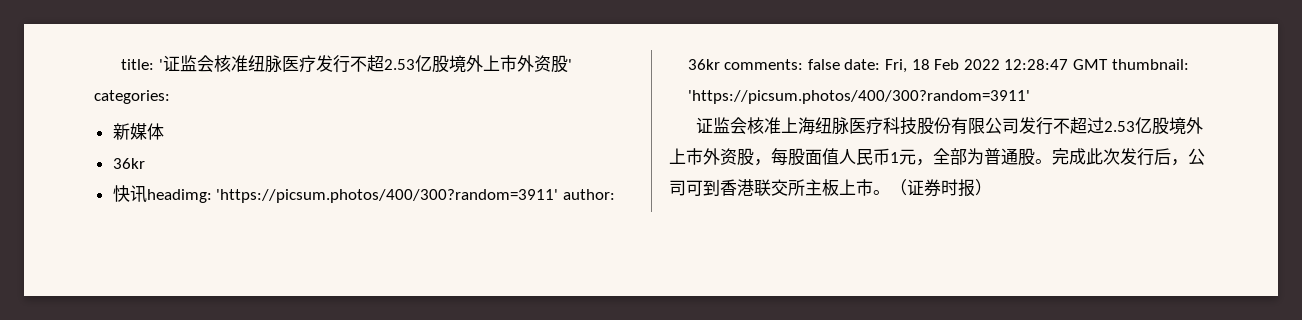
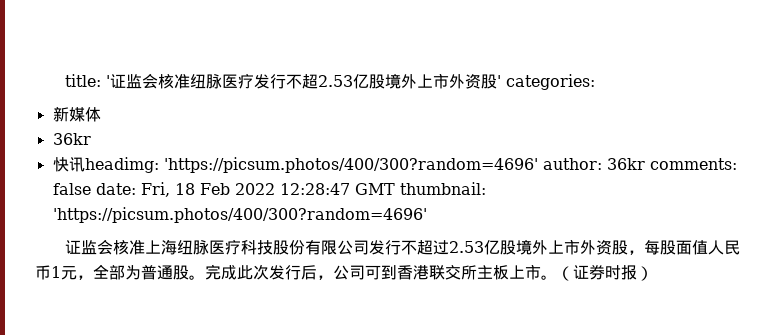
[216,189,559,203] 'https://picsum.photos/400/300?random=3911' -> [163,157,538,173] 'https://picsum.photos/400/300?random=4696'
[687,90,1030,104] 'https://picsum.photos/400/300?random=3911' -> [52,207,427,223] 'https://picsum.photos/400/300?random=4696'

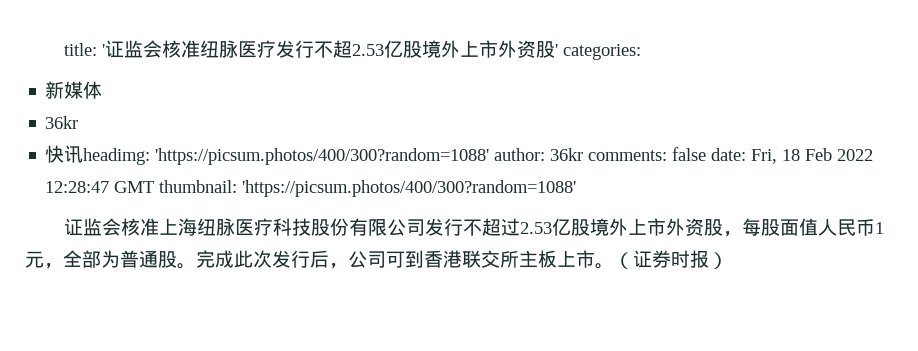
[163,157,538,173] 'https://picsum.photos/400/300?random=4696' -> [155,148,490,165] 'https://picsum.photos/400/300?random=1088'
[52,207,427,223] 'https://picsum.photos/400/300?random=4696' -> [242,180,577,197] 'https://picsum.photos/400/300?random=1088'

